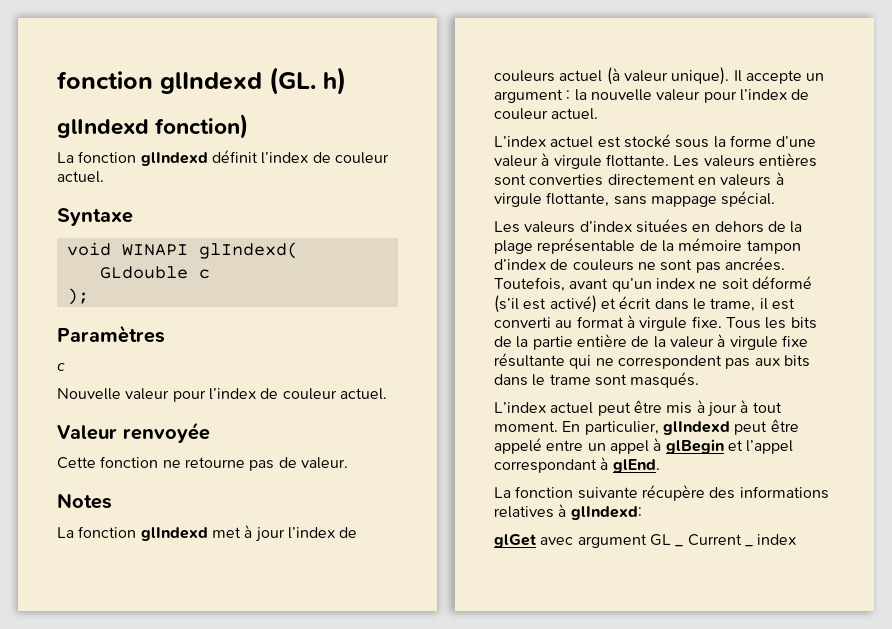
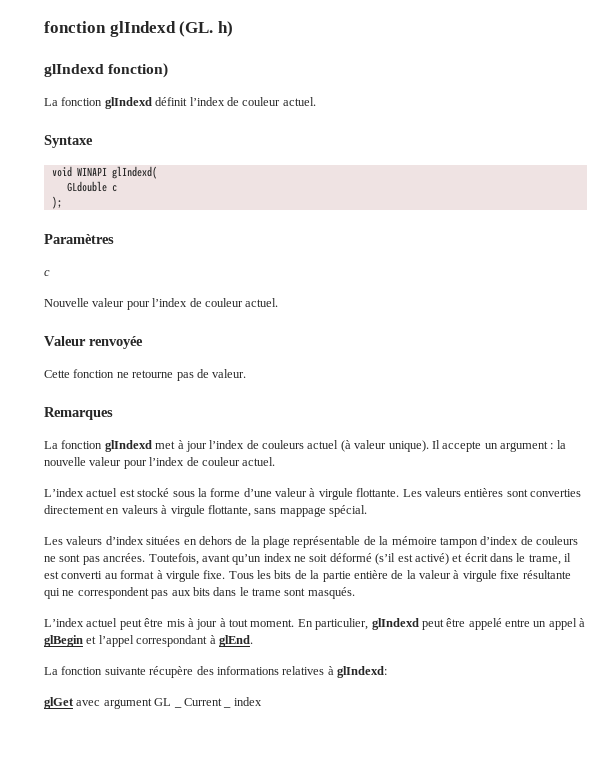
[57,493,112,509] Notes -> [44,407,113,420] Remarques

